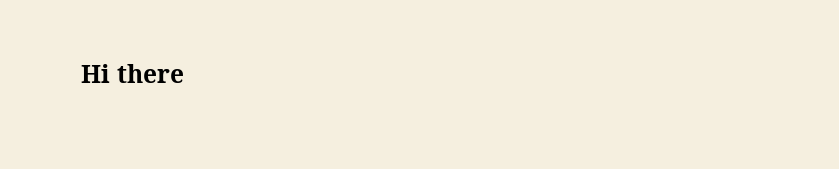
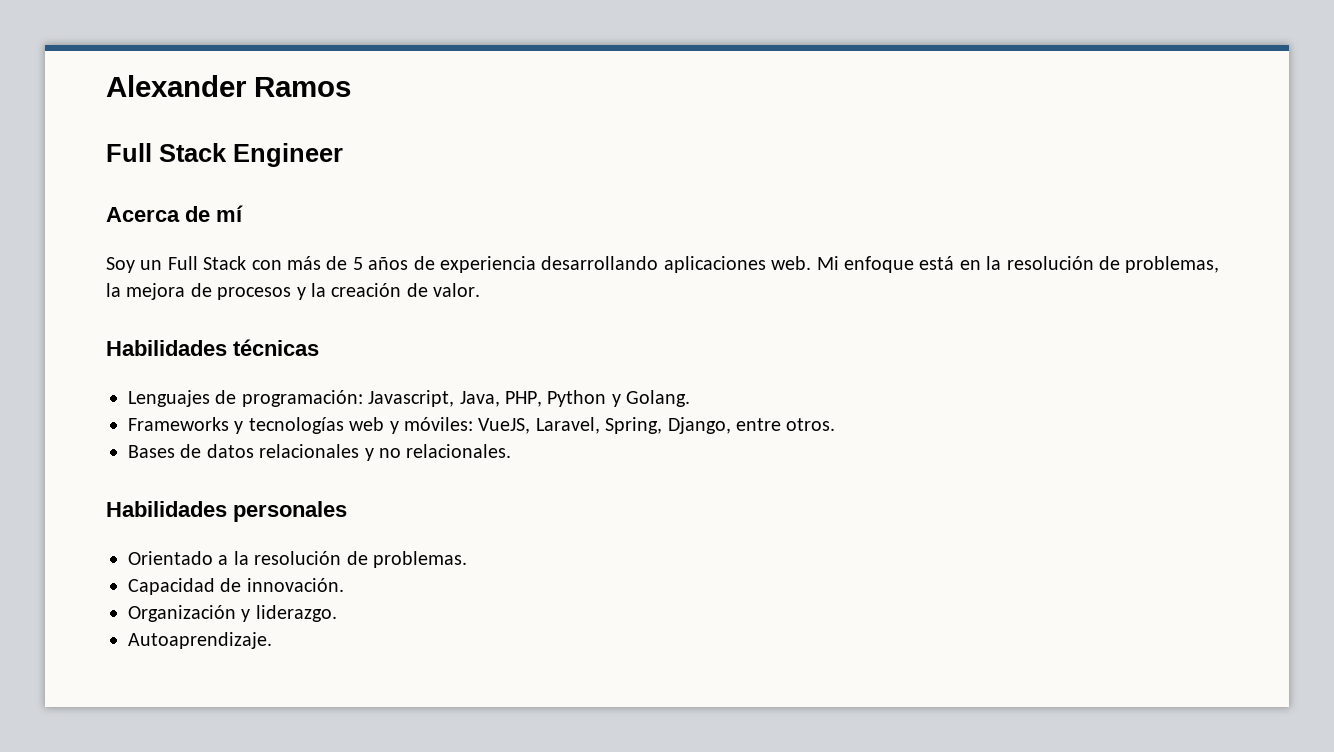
[81,64,184,83] Hi there -> [106,75,351,97] [106,143,343,167] [106,205,243,222] [106,256,1220,273] [106,283,481,300] [106,339,319,356] [128,390,691,407] [128,417,836,434] [128,444,512,461] [106,501,347,522] [128,551,467,568] [128,578,344,595] [128,605,337,622] [128,632,272,649] Alexander Ramos // Full Stack Engineer // Acerca de mí // Soy un Full Stack con más de 5 años de experiencia desarrollando aplicaciones web. Mi enfoque está en la resolución de problemas, la mejora de procesos y la creación de valor. // Habilidades técnicas // Lenguajes de programación: Javascript, Java, PHP, Python y Golang. // Frameworks y tecnologías web y móviles: VueJS, Laravel, Spring, Django, entre otros. // Bases de datos relacionales y no relacionales. // Habilidades personales // Orientado a la resolución de problemas. // Capacidad de innovación. // Organización y liderazgo. // Autoaprendizaje.

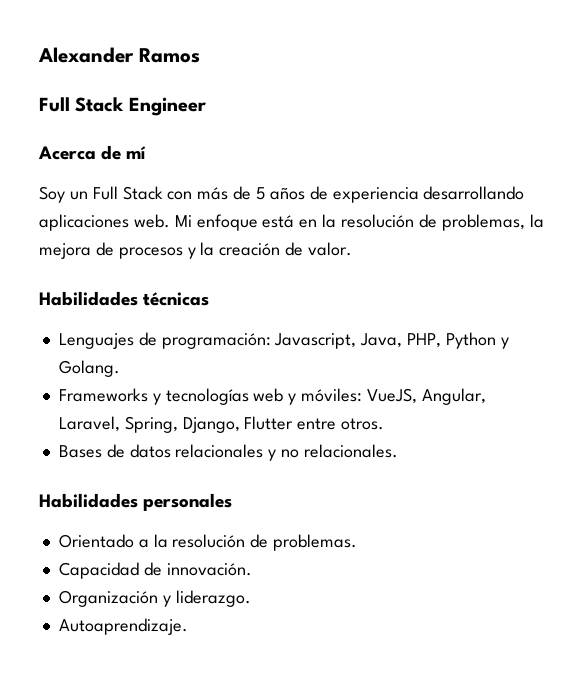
(531, 426) none -> [421,388,486,405] Angular,
(731, 425) none -> [244,416,294,430] Flutter

